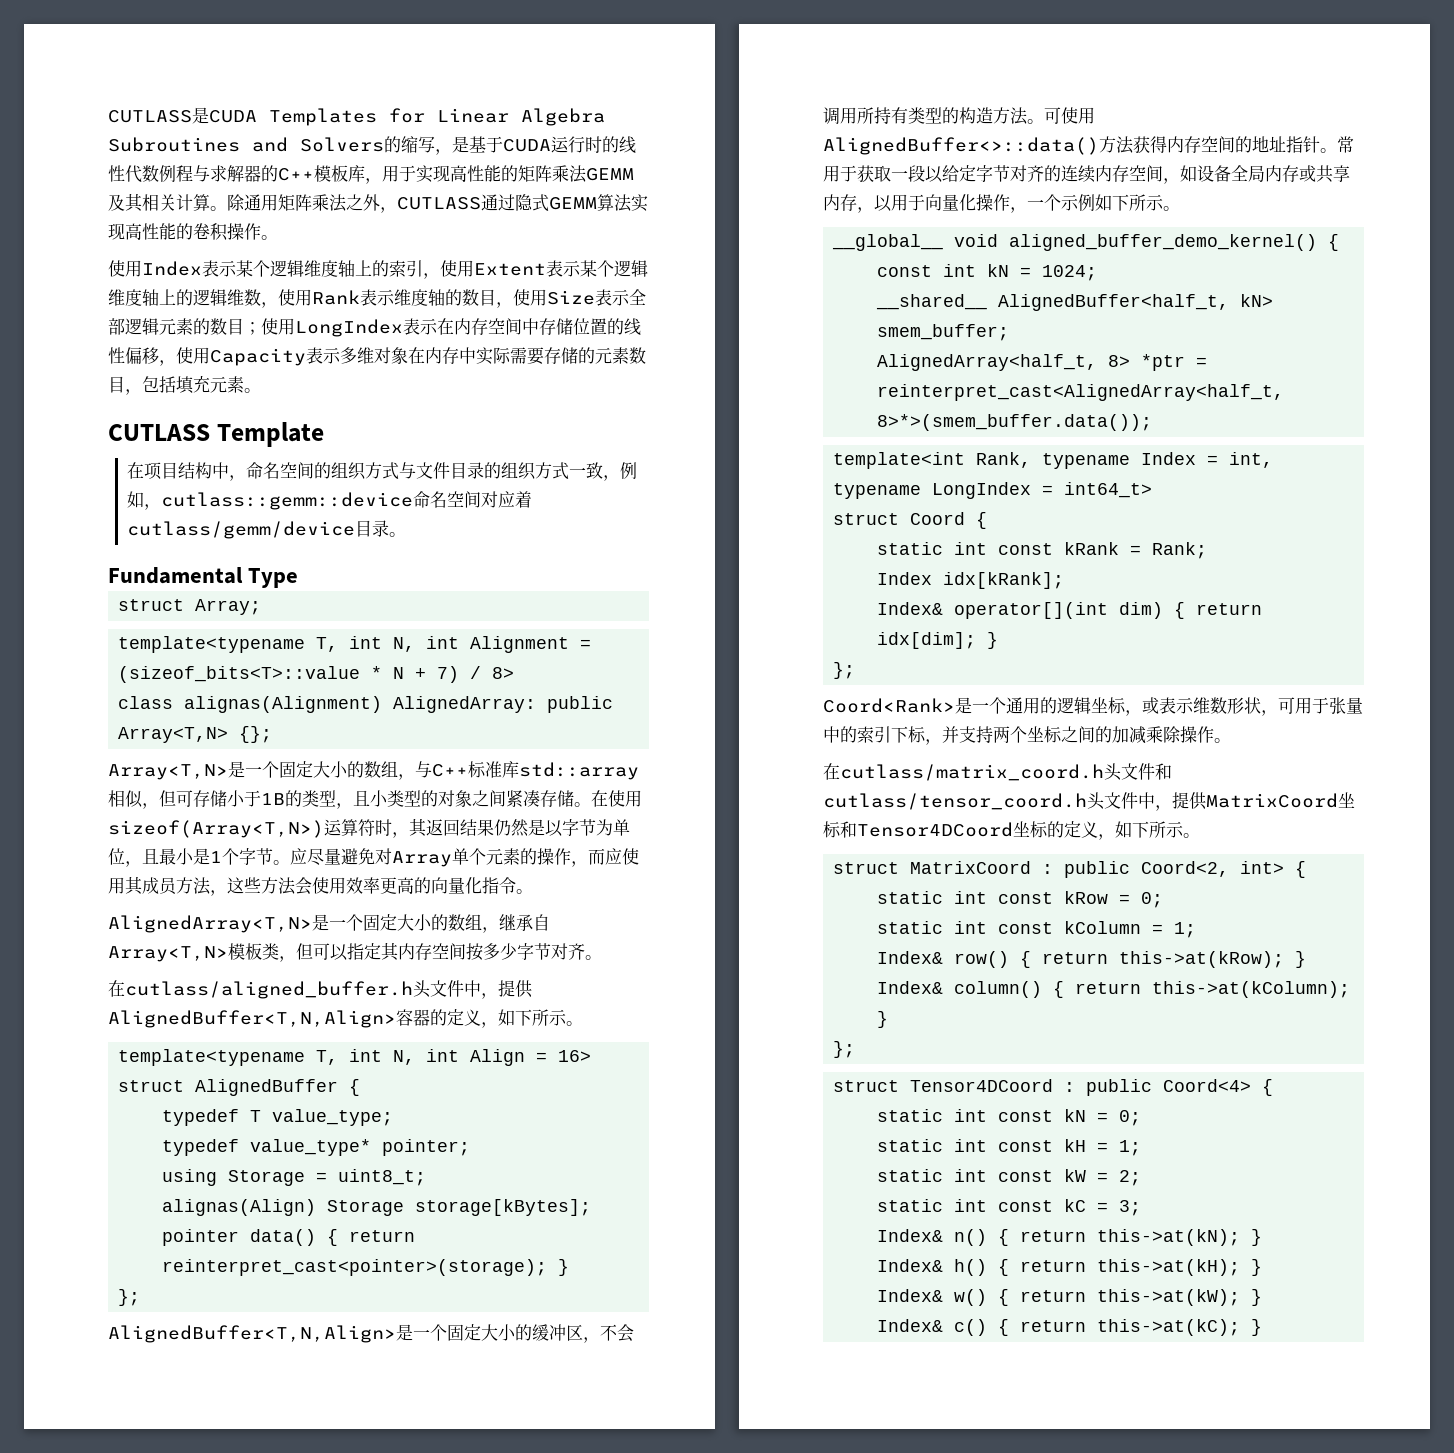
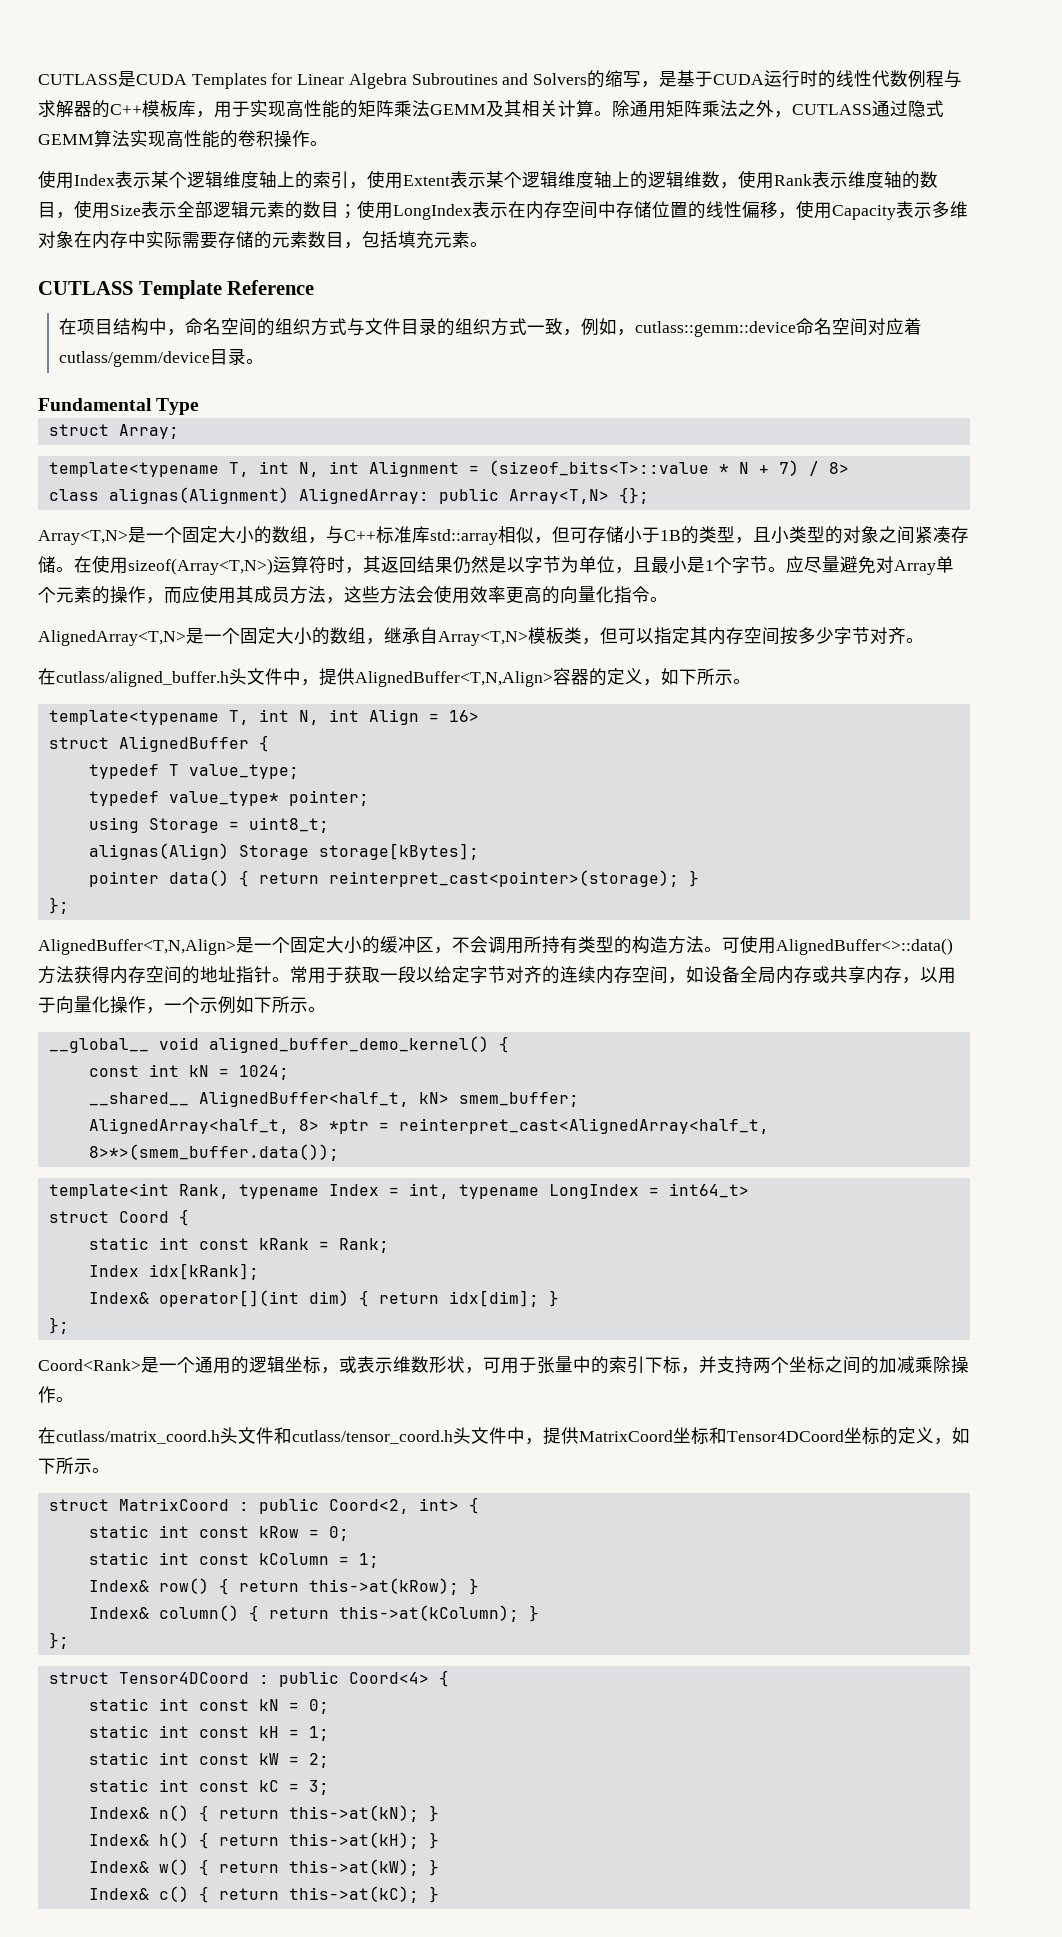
(324, 434) none -> [227,280,315,295] Reference

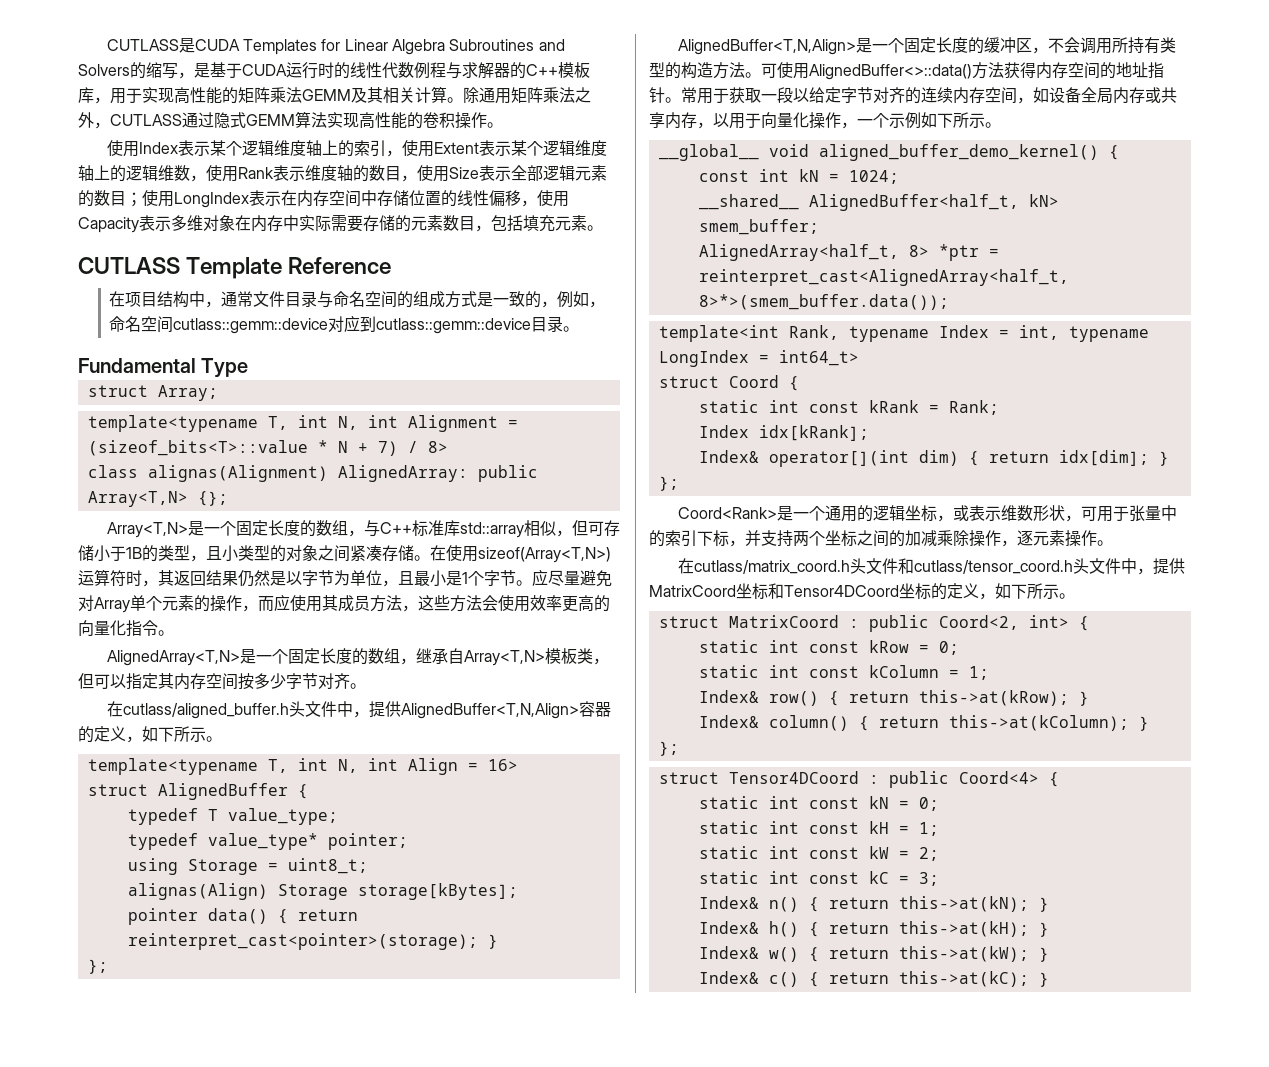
[184,318,563,336] 命名空间的组织方式与文件目录的组织方式一致 -> [221,291,542,308] 通常文件目录与命名空间的组成方式是一致的
[634,318,922,337] [58,351,210,367] cutlass::gemm::device命名空间对应着cutlass/gemm/device -> [109,315,532,334] 命名空间cutlass::gemm::device对应到cutlass::gemm::device
[218,526,254,544] 大小 -> [267,520,300,536] 长度
[276,627,312,645] 大小 -> [319,648,352,664] 长度
[326,936,362,954] 大小 -> [935,37,968,53] 长度
(56, 1394) none -> [1001,530,1097,547] ，逐元素操作

